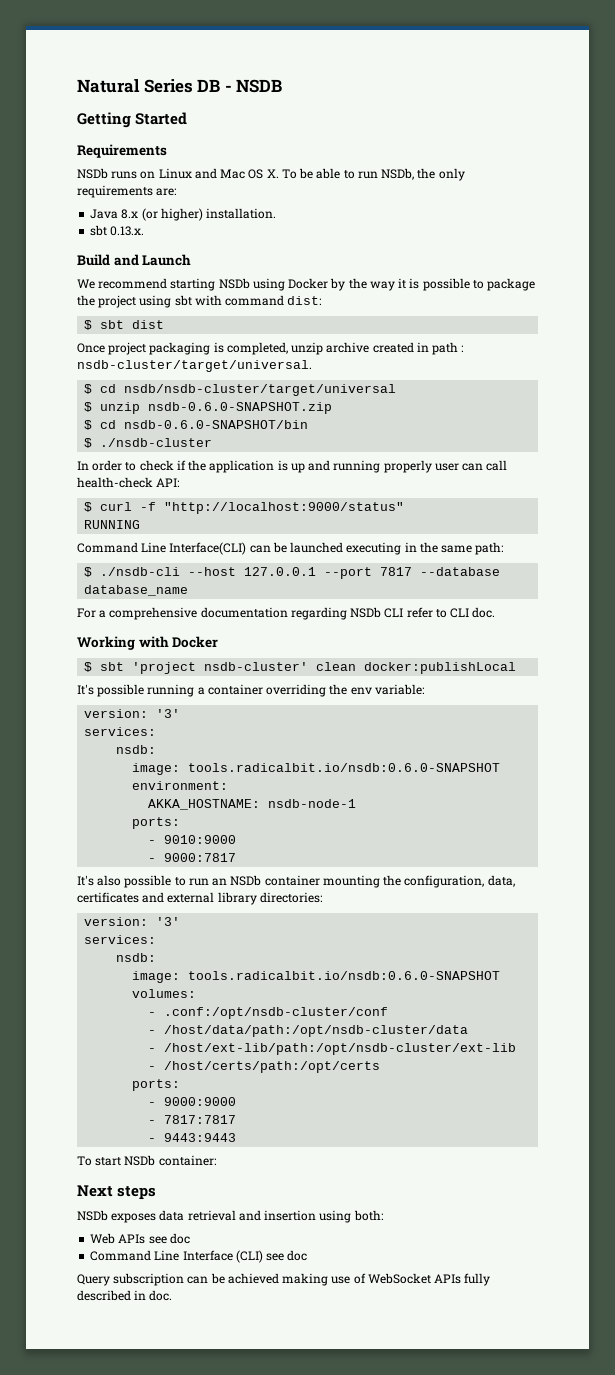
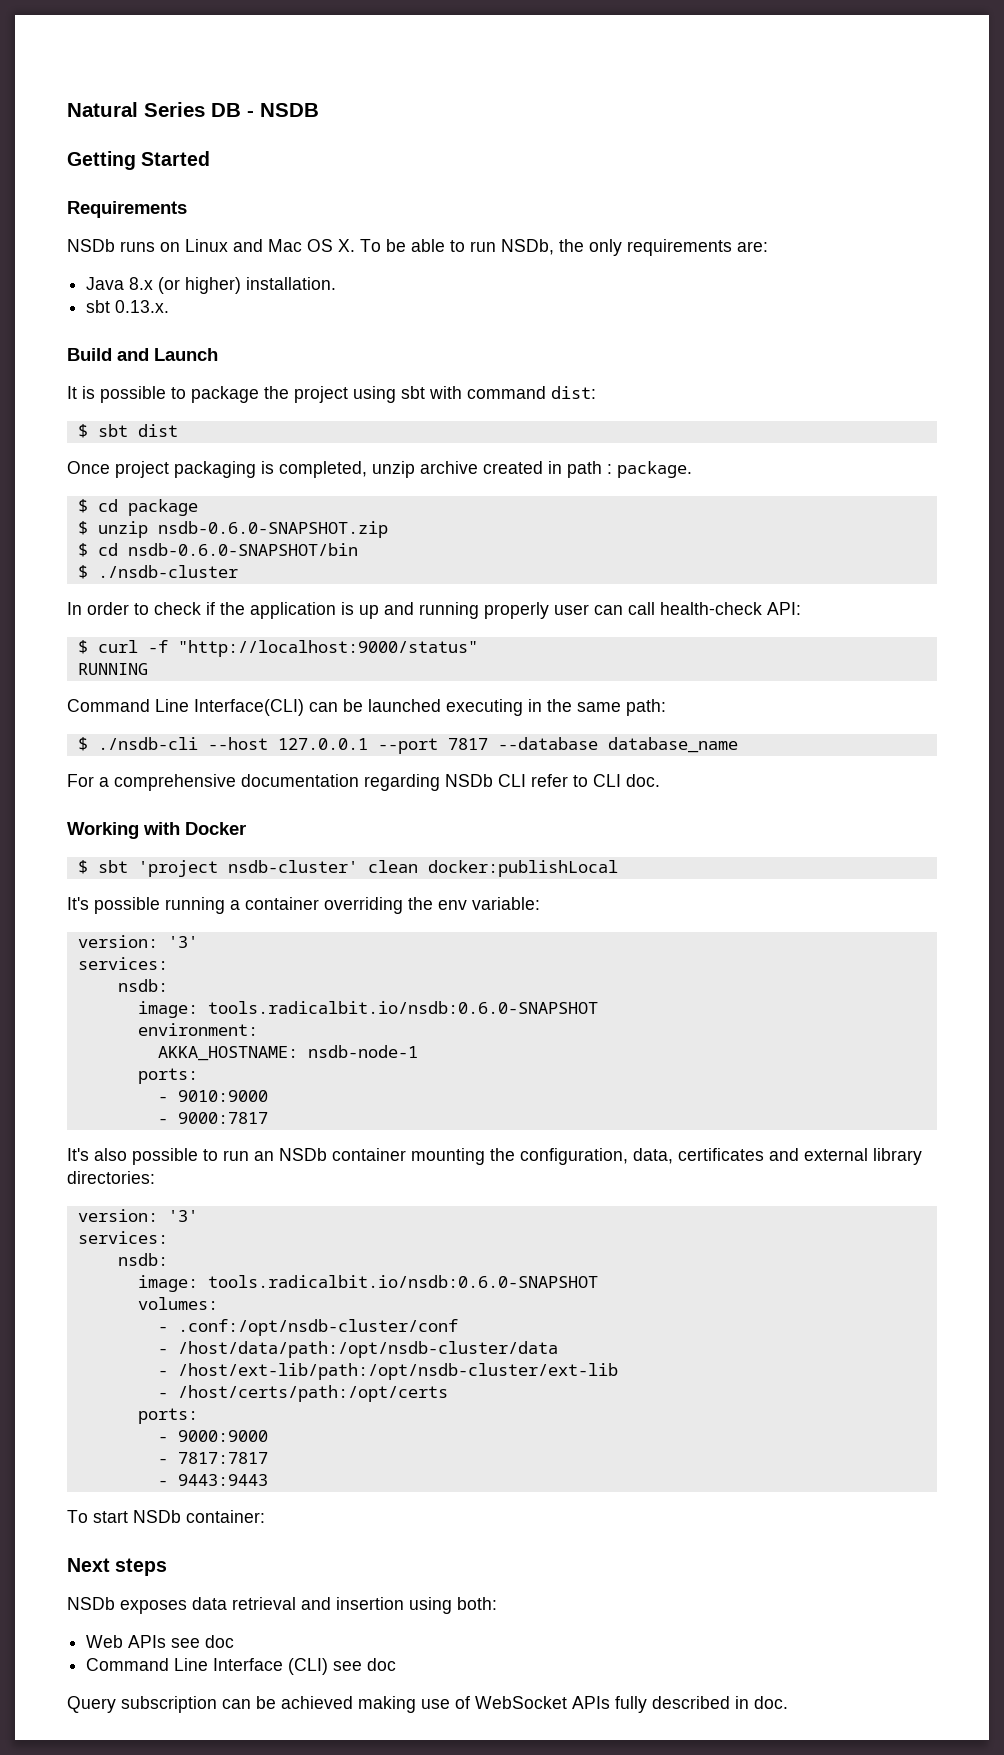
[77,278,407,291] We recommend starting NSDb using Docker by the way it -> [67,386,77,399] It
[77,360,312,372] [84,384,397,396] nsdb-cluster/target/universal. // $ cd nsdb/nsdb-cluster/target/universal -> [617,461,692,478] [77,499,198,516] package. // $ cd package

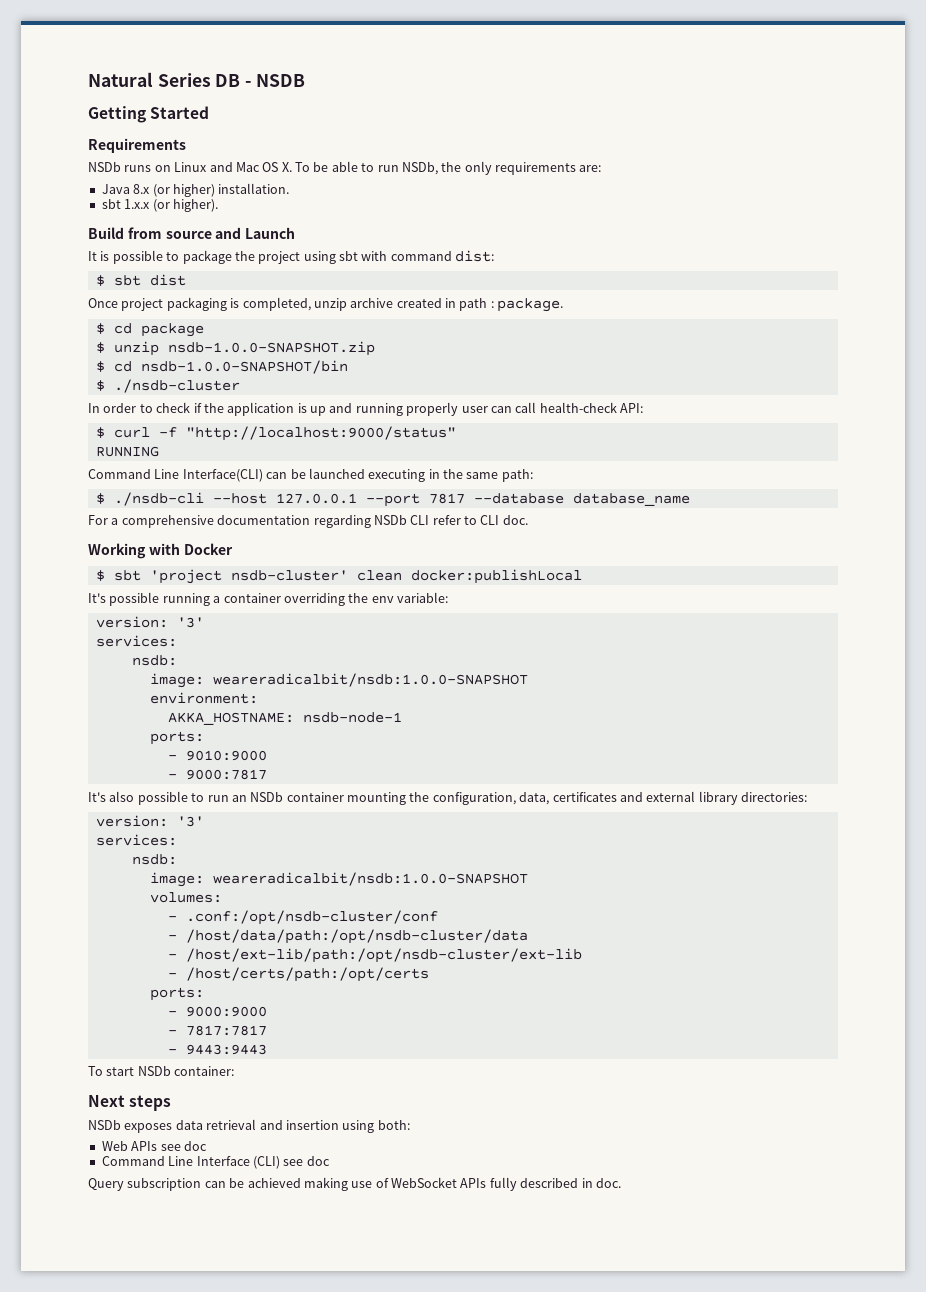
[115,300,170,313] 0.13.x. -> [124,199,218,212] 1.x.x (or higher).
(112, 354) none -> [127,227,212,239] from source
[157,521,388,538] [77,543,358,557] nsdb-0.6.0-SNAPSHOT.zip // $ cd nsdb-0.6.0-SNAPSHOT/bin -> [167,341,375,356] [95,360,348,374] nsdb-1.0.0-SNAPSHOT.zip // $ cd nsdb-1.0.0-SNAPSHOT/bin
[207,1001,598,1014] tools.radicalbit.io/nsdb:0.6.0-SNAPSHOT -> [212,673,528,687] weareradicalbit/nsdb:1.0.0-SNAPSHOT
[207,1275,598,1288] tools.radicalbit.io/nsdb:0.6.0-SNAPSHOT -> [212,872,528,886] weareradicalbit/nsdb:1.0.0-SNAPSHOT

